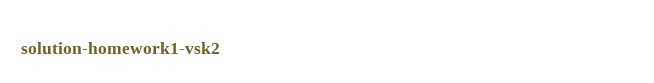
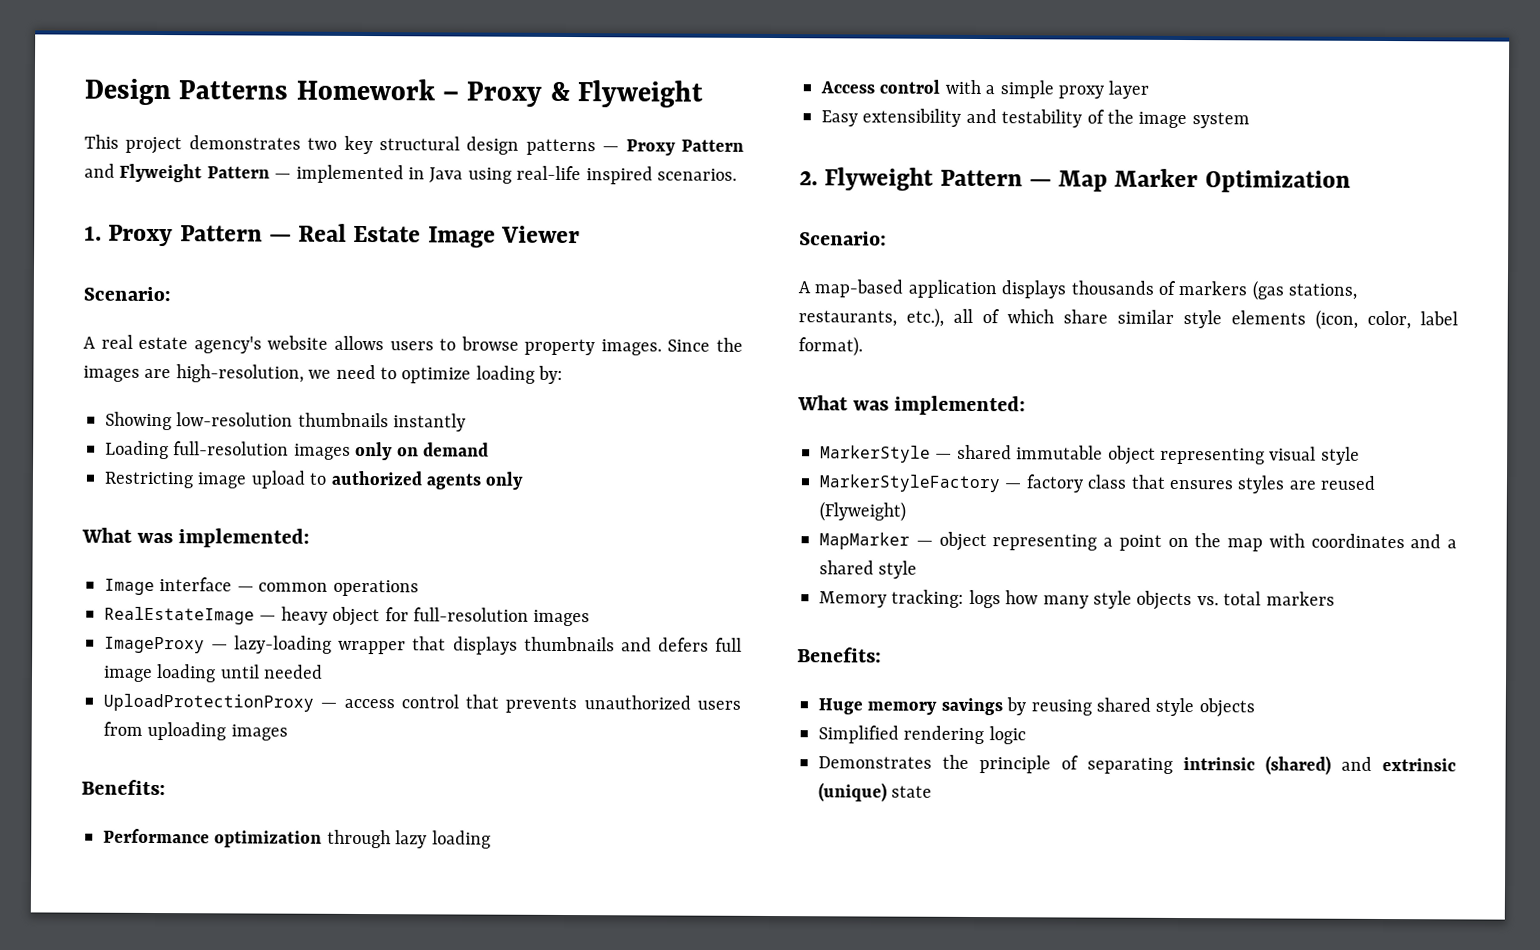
[21,42,220,54] solution-homework1-vsk2 -> [84,78,704,108] [84,134,744,156] [84,163,737,185] [84,223,581,248] [83,286,171,302] [83,334,743,356] [83,364,564,384] [105,411,467,432] [105,440,489,461] [104,470,525,490] [81,527,311,548] [104,577,419,597] [104,606,591,627] [104,635,742,655] [103,664,324,683] [103,693,742,714] [103,721,288,741] [81,779,166,796] [103,828,491,849] [820,79,1150,99] [821,108,1250,129] [799,167,1351,193] [799,231,887,246] [798,279,1358,301] [798,307,1458,330] [798,336,863,357] [797,395,1027,416] [820,444,1360,465] [819,474,1377,494] [819,501,906,522] [819,531,1457,552] [819,560,918,579] [819,589,1335,611] [797,647,882,663] [818,697,1255,718] [818,725,1026,745] [818,754,1456,775] [818,782,933,802] Design Patterns Homework – Proxy & Flyweight // This project demonstrates two key structural design patterns — Proxy Pattern and Flyweight Pattern — implemented in Java using real-life inspired scenarios. // 1. Proxy Pattern — Real Estate Image Viewer // Scenario: // A real estate agency's website allows users to browse property images. Since the images are high-resolution, we need to optimize loading by: // Showing low-resolution thumbnails instantly // Loading full-resolution images only on demand // Restricting image upload to authorized agents only // What was implemented: // Image interface — common operations // RealEstateImage — heavy object for full-resolution images // ImageProxy — lazy-loading wrapper that displays thumbnails and defers full image loading until needed // UploadProtectionProxy — access control that prevents unauthorized users from uploading images // Benefits: // Performance optimization through lazy loading // Access control with a simple proxy layer // Easy extensibility and testability of the image system // 2. Flyweight Pattern — Map Marker Optimization // Scenario: // A map-based application displays thousands of markers (gas stations, restaurants, etc.), all of which share similar style elements (icon, color, label format). // What was implemented: // MarkerStyle — shared immutable object representing visual style // MarkerStyleFactory — factory class that ensures styles are reused (Flyweight) // MapMarker — object representing a point on the map with coordinates and a shared style // Memory tracking: logs how many style objects vs. total markers // Benefits: // Huge memory savings by reusing shared style objects // Simplified rendering logic // Demonstrates the principle of separating intrinsic (shared) and extrinsic (unique) state

